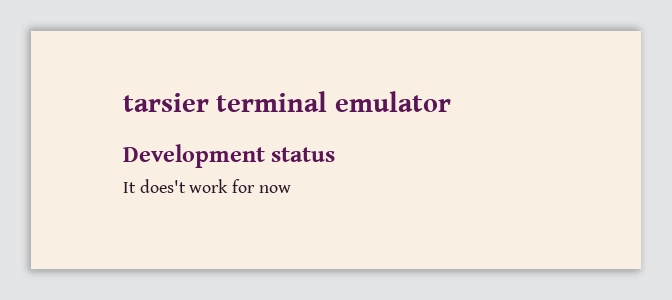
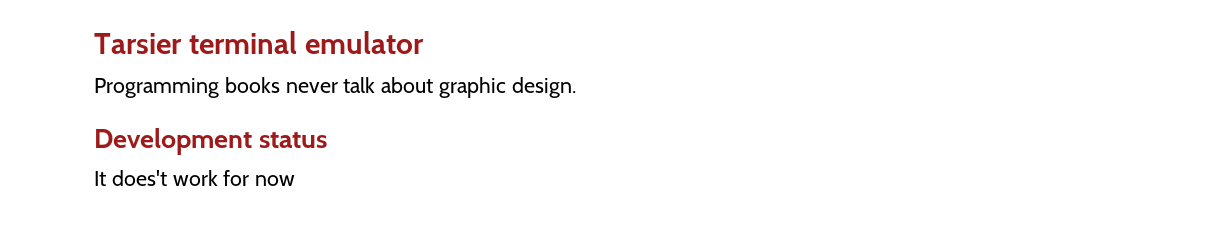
[123,93,209,112] tarsier -> [94,33,182,54] Tarsier
(451, 101) none -> [94,77,576,98] // Programming books never talk about graphic design.

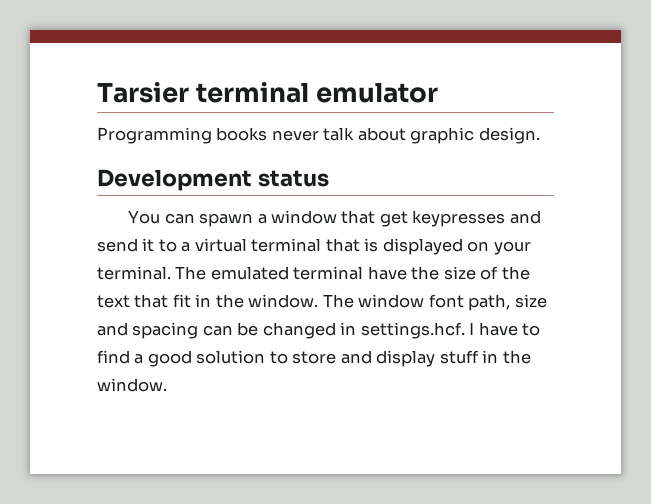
[94,170,296,186] It does't work for now -> [128,210,541,227] [97,238,531,255] [97,266,530,280] [97,294,547,311] [97,322,541,339] [97,350,531,367] [97,378,167,392] You can spawn a window that get keypresses and send it to a virtual terminal that is displayed on your terminal. The emulated terminal have the size of the text that fit in the window. The window font path, size and spacing can be changed in settings.hcf. I have to find a good solution to store and display stuff in the window.

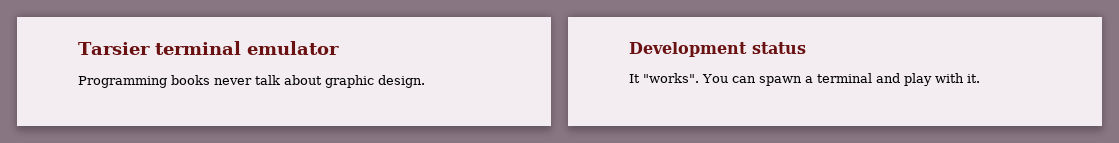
(329, 178) none -> [629,73,699,83] It "works".
[271,210,541,227] [97,238,531,255] [97,266,530,280] [97,294,547,311] [97,322,541,339] [97,350,531,367] [97,378,167,392] window that get keypresses and send it to a virtual terminal that is displayed on your terminal. The emulated terminal have the size of the text that fit in the window. The window font path, size and spacing can be changed in settings.hcf. I have to find a good solution to store and display stuff in the window. -> [816,73,980,86] terminal and play with it.

